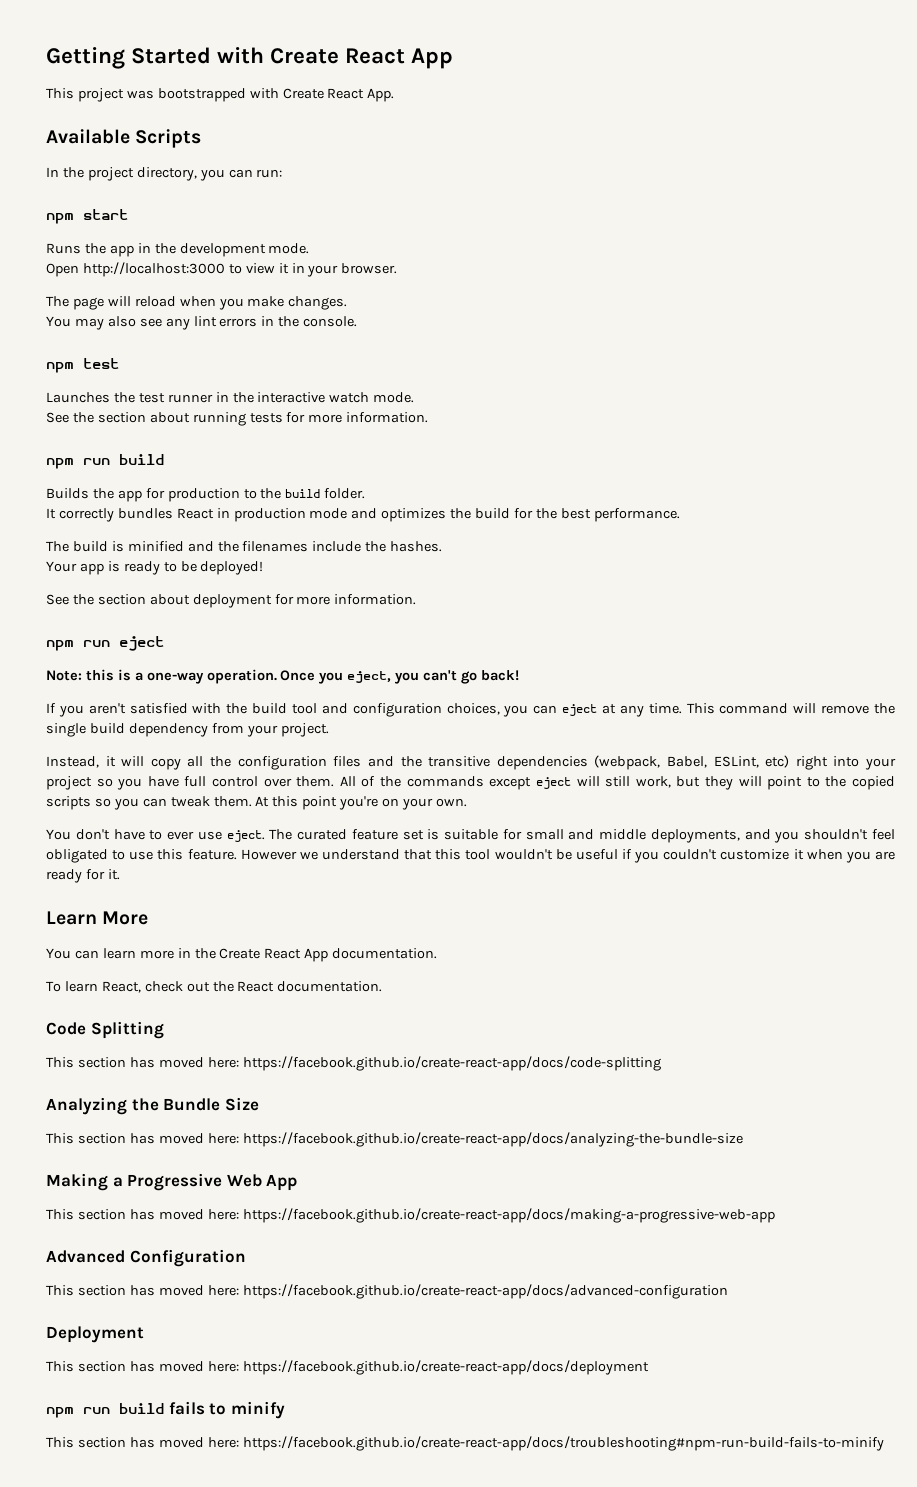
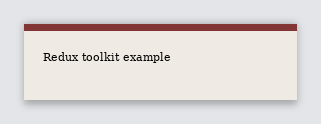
[46,47,454,69] [46,88,395,102] [46,129,202,148] [46,167,283,181] [46,209,128,224] [46,243,310,257] [46,262,398,277] [46,296,348,310] [46,316,358,330] [46,358,119,373] [46,392,415,403] [46,412,429,426] [46,454,164,469] [46,488,366,502] [46,508,680,522] [46,541,443,552] [46,561,264,575] [46,594,417,608] [46,636,164,651] [46,669,519,684] [46,703,896,717] [46,723,329,737] [46,755,896,770] [46,776,895,790] [46,796,467,810] [46,829,896,843] [46,849,895,863] [46,869,120,883] [46,911,149,925] [46,948,438,962] [46,981,383,993] [46,1021,164,1039] [46,1056,661,1071] [46,1097,259,1115] [46,1132,743,1147] [46,1173,298,1191] [46,1208,775,1223] [46,1249,246,1267] [46,1284,728,1299] [46,1326,144,1343] [46,1360,649,1375] [46,1401,285,1419] [46,1436,884,1451] Getting Started with Create React App // This project was bootstrapped with Create React App. // Available Scripts // In the project directory, you can run: // npm start // Runs the app in the development mode. // Open http://localhost:3000 to view it in your browser. // The page will reload when you make changes. // You may also see any lint errors in the console. // npm test // Launches the test runner in the interactive watch mode. // See the section about running tests for more information. // npm run build // Builds the app for production to the build folder. // It correctly bundles React in production mode and optimizes the build for the best performance. // The build is minified and the filenames include the hashes. // Your app is ready to be deployed! // See the section about deployment for more information. // npm run eject // Note: this is a one-way operation. Once you eject, you can't go back! // If you aren't satisfied with the build tool and configuration choices, you can eject at any time. This command will remove the single build dependency from your project. // Instead, it will copy all the configuration files and the transitive dependencies (webpack, Babel, ESLint, etc) right into your project so you have full control over them. All of the commands except eject will still work, but they will point to the copied scripts so you can tweak them. At this point you're on your own. // You don't have to ever use eject. The curated feature set is suitable for small and middle deployments, and you shouldn't feel obligated to use this feature. However we understand that this tool wouldn't be useful if you couldn't customize it when you are ready for it. // Learn More // You can learn more in the Create React App documentation. // To learn React, check out the React documentation. // Code Splitting // This section has moved here: https://facebook.github.io/create-react-app/docs/code-splitting // Analyzing the Bundle Size // This section has moved here: https://facebook.github.io/create-react-app/docs/analyzing-the-bundle-size // Making a Progressive Web App // This section has moved here: https://facebook.github.io/create-react-app/docs/making-a-progressive-web-app // Advanced Configuration // This section has moved here: https://facebook.github.io/create-react-app/docs/advanced-configuration // Deployment // This section has moved here: https://facebook.github.io/create-react-app/docs/deployment // npm run build fails to minify // This section has moved here: https://facebook.github.io/create-react-app/docs/troubleshooting#npm-run-build-fails-to-minify -> [43,52,171,63] Redux toolkit example

